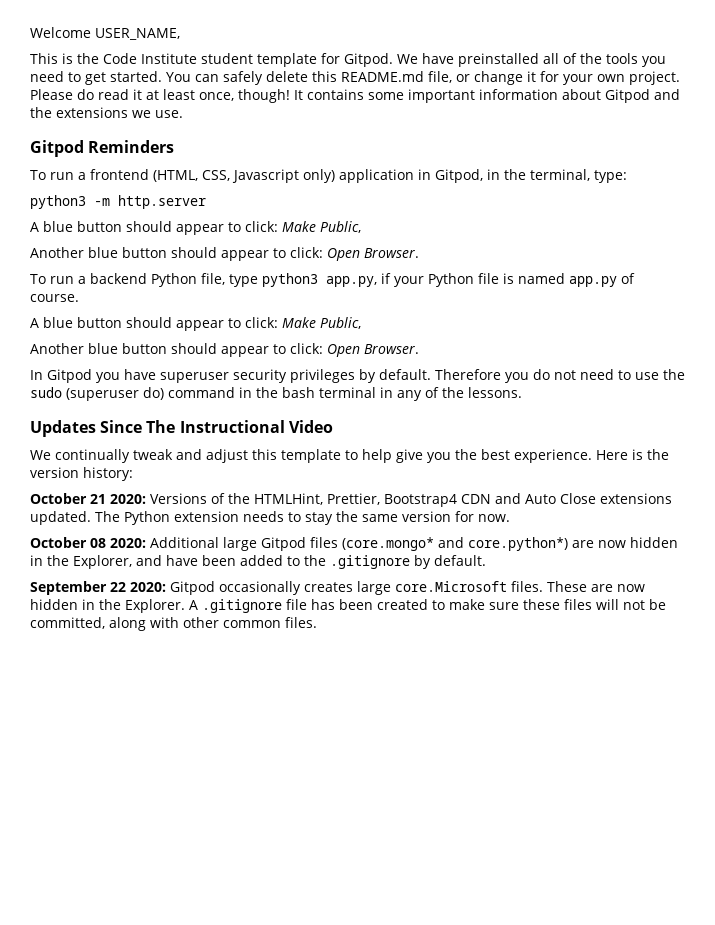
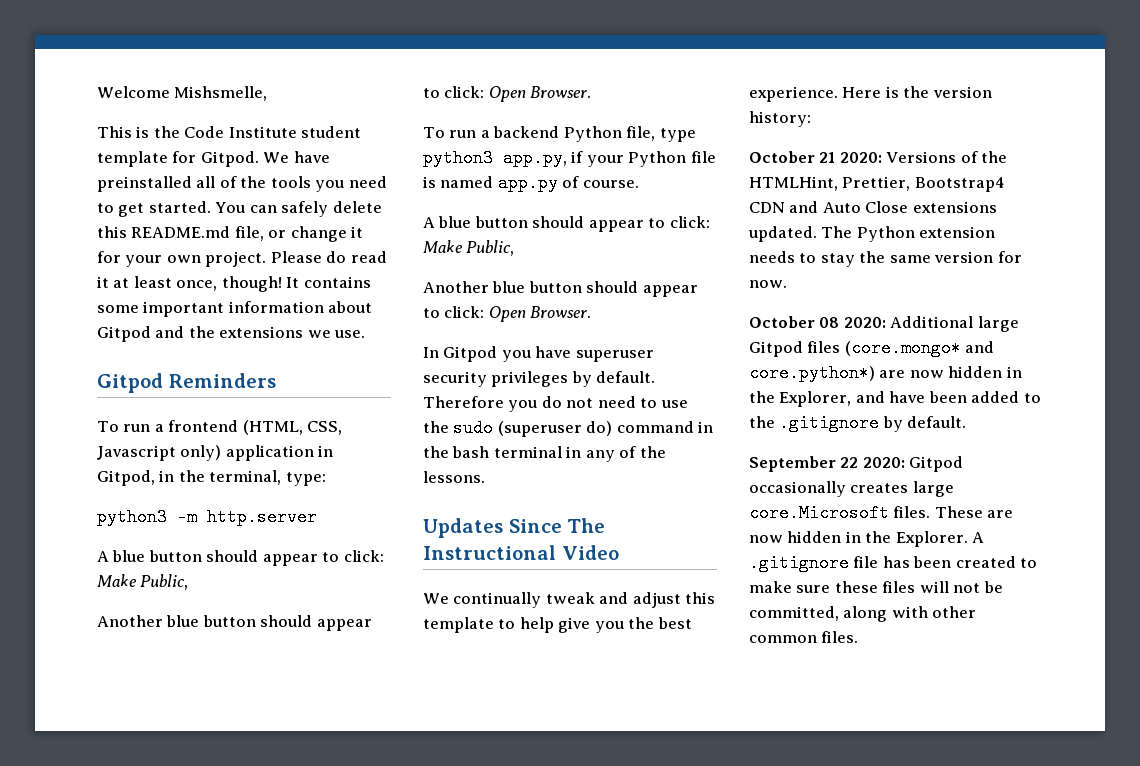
[95,28,180,40] USER_NAME, -> [174,86,268,101] Mishsmelle,

